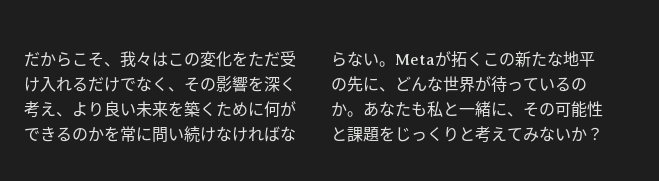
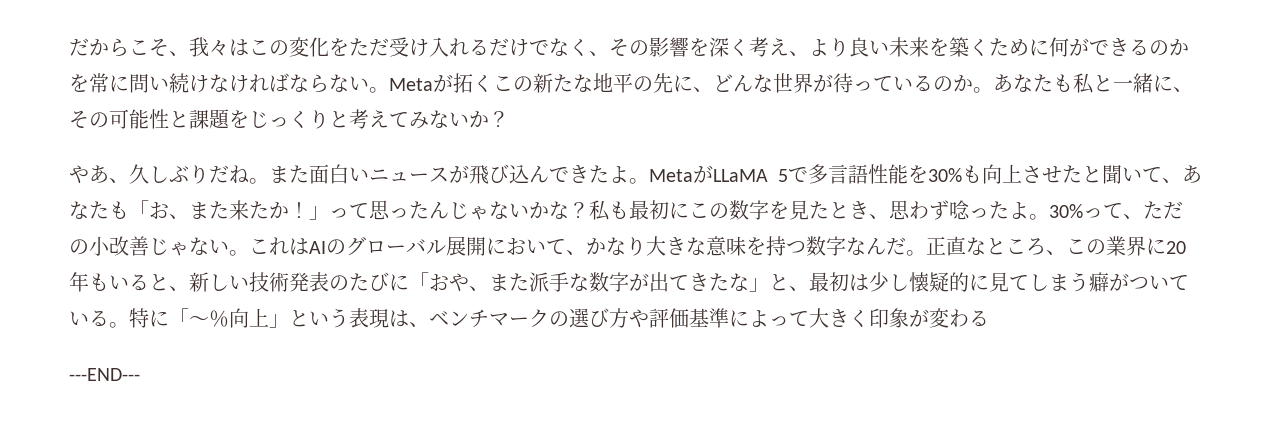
(603, 134) none -> [69,164,1202,184] [69,200,1183,221] [69,236,1186,256] [69,272,1189,292] [69,308,989,328] [69,368,140,381] // やあ、久しぶりだね。また面白いニュースが飛び込んできたよ。MetaがLLaMA 5で多言語性能を30%も向上させたと聞いて、あなたも「お、また来たか！」って思ったんじゃないかな？私も最初にこの数字を見たとき、思わず唸ったよ。30%って、ただの小改善じゃない。これはAIのグローバル展開において、かなり大きな意味を持つ数字なんだ。正直なところ、この業界に20年もいると、新しい技術発表のたびに「おや、また派手な数字が出てきたな」と、最初は少し懐疑的に見てしまう癖がついている。特に「〜％向上」という表現は、ベンチマークの選び方や評価基準によって大きく印象が変わる // ---END---

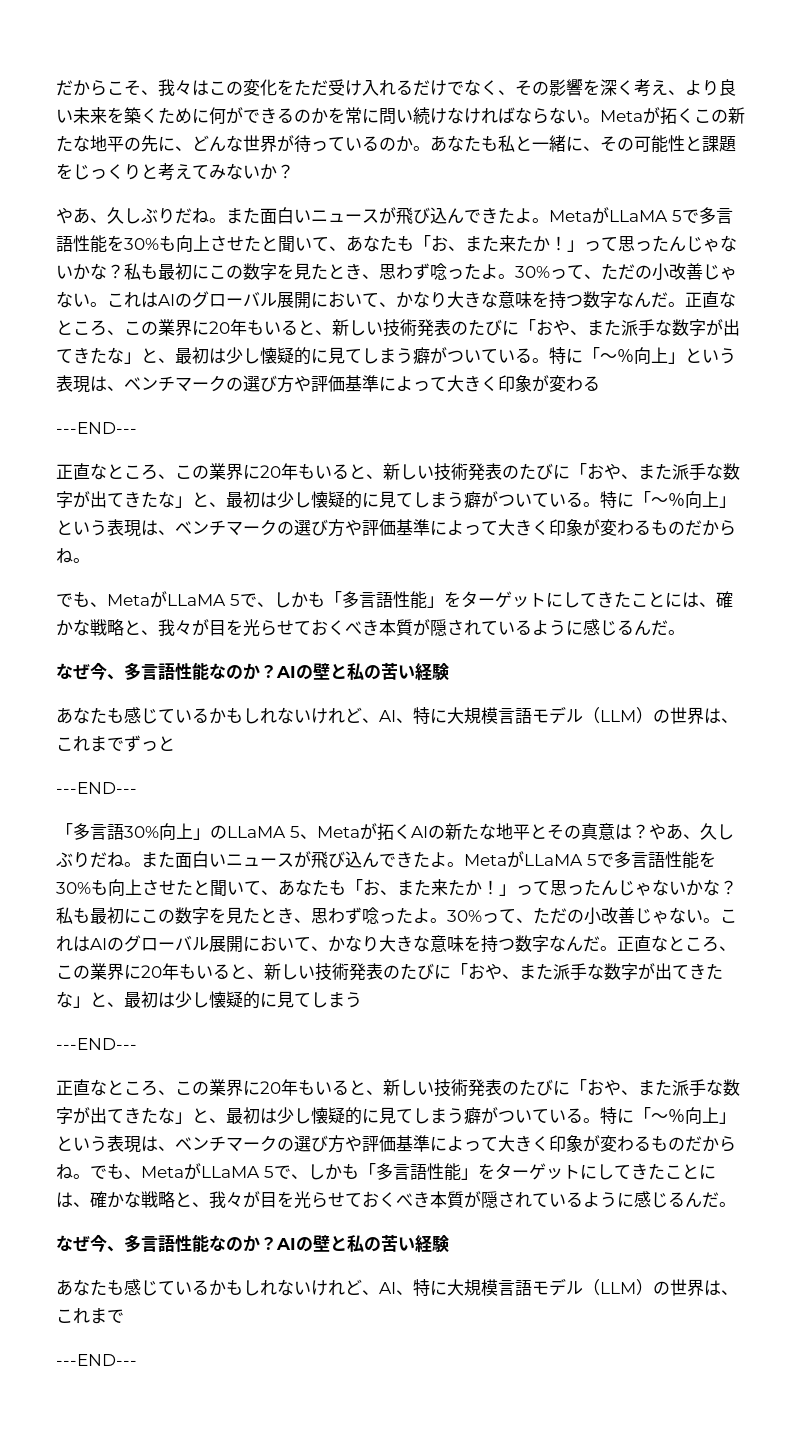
(140, 374) none -> [56,463,740,481] [56,491,736,509] [56,519,736,537] [56,548,90,563] [56,591,733,609] [56,619,685,637] [56,662,449,681] [56,706,738,724] [56,735,175,752] [56,782,137,794] [56,823,734,840] [56,851,716,869] [56,879,737,897] [56,907,737,925] [56,935,736,953] [56,963,723,981] [56,991,362,1009] [56,1038,137,1050] [56,1079,740,1097] [56,1107,736,1125] [56,1135,736,1153] [56,1163,716,1181] [56,1191,736,1209] [56,1234,449,1253] [56,1278,738,1296] [56,1308,124,1324] [56,1354,137,1366] // 正直なところ、この業界に20年もいると、新しい技術発表のたびに「おや、また派手な数字が出てきたな」と、最初は少し懐疑的に見てしまう癖がついている。特に「〜％向上」という表現は、ベンチマークの選び方や評価基準によって大きく印象が変わるものだからね。 // でも、MetaがLLaMA 5で、しかも「多言語性能」をターゲットにしてきたことには、確かな戦略と、我々が目を光らせておくべき本質が隠されているように感じるんだ。 // なぜ今、多言語性能なのか？AIの壁と私の苦い経験 // あなたも感じているかもしれないけれど、AI、特に大規模言語モデル（LLM）の世界は、これまでずっと // ---END--- // 「多言語30%向上」のLLaMA 5、Metaが拓くAIの新たな地平とその真意は？やあ、久しぶりだね。また面白いニュースが飛び込んできたよ。MetaがLLaMA 5で多言語性能を30%も向上させたと聞いて、あなたも「お、また来たか！」って思ったんじゃないかな？私も最初にこの数字を見たとき、思わず唸ったよ。30%って、ただの小改善じゃない。これはAIのグローバル展開において、かなり大きな意味を持つ数字なんだ。正直なところ、この業界に20年もいると、新しい技術発表のたびに「おや、また派手な数字が出てきたな」と、最初は少し懐疑的に見てしまう // ---END--- // 正直なところ、この業界に20年もいると、新しい技術発表のたびに「おや、また派手な数字が出てきたな」と、最初は少し懐疑的に見てしまう癖がついている。特に「〜％向上」という表現は、ベンチマークの選び方や評価基準によって大きく印象が変わるものだからね。でも、MetaがLLaMA 5で、しかも「多言語性能」をターゲットにしてきたことには、確かな戦略と、我々が目を光らせておくべき本質が隠されているように感じるんだ。 // なぜ今、多言語性能なのか？AIの壁と私の苦い経験 // あなたも感じているかもしれないけれど、AI、特に大規模言語モデル（LLM）の世界は、これまで // ---END---

